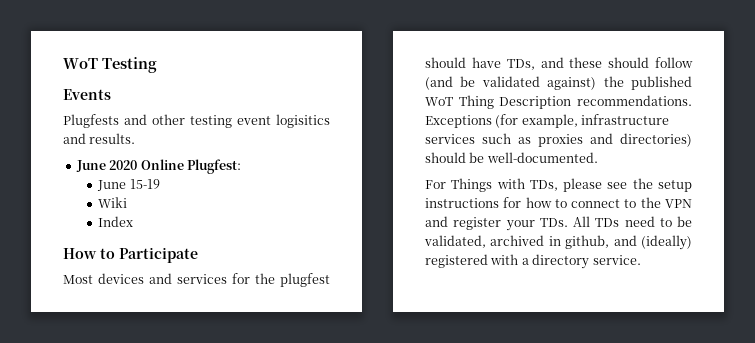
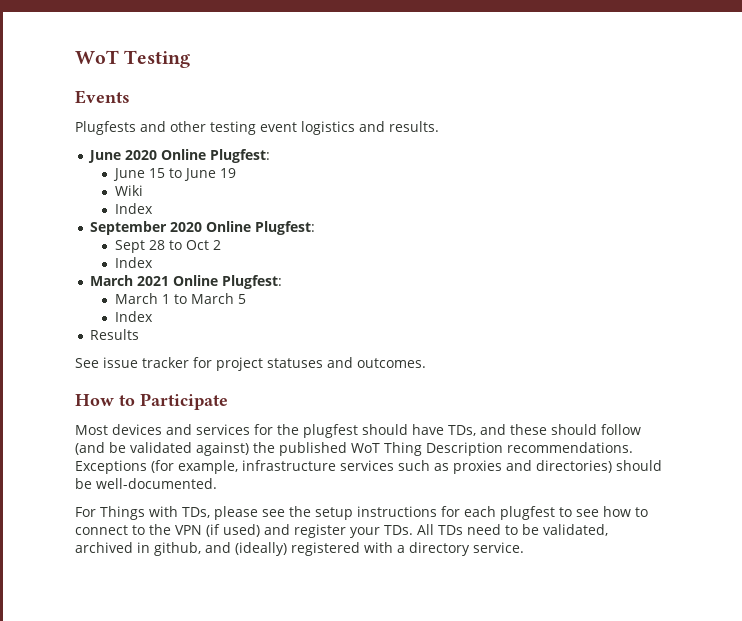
[276,114,330,128] logisitics -> [301,121,355,135] logistics
[129,179,160,189] [98,197,128,208] [98,216,134,227] 15-19 // Wiki // Index -> [148,168,236,181] [114,185,143,196] [114,203,153,214] [90,221,316,235] [114,240,221,253] [114,257,153,268] [90,275,283,289] [114,293,246,304] [114,311,153,322] [90,329,140,340] [75,357,426,371] 15 to June 19 // Wiki // Index // September 2020 Online Plugfest: // Sept 28 to Oct 2 // Index // March 2021 Online Plugfest: // March 1 to March 5 // Index // Results // See issue tracker for project statuses and outcomes.
(522, 202) none -> [464,506,599,520] each plugfest to see
(692, 203) none -> [206,524,260,537] (if used)

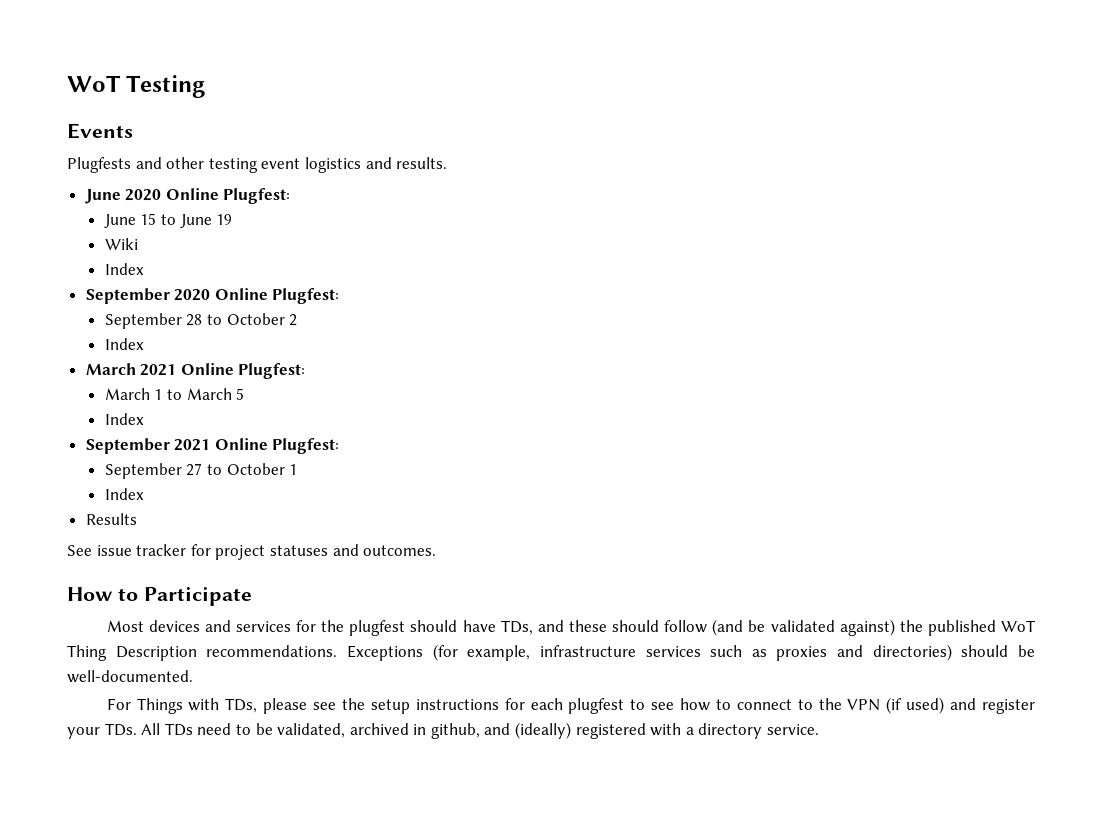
[114,240,145,253] Sept -> [104,313,182,329] September
[185,240,209,250] Oct -> [226,313,285,325] October
(153, 316) none -> [85,438,340,454] [104,463,298,479] [104,488,144,500] // September 2021 Online Plugfest: // September 27 to October 1 // Index

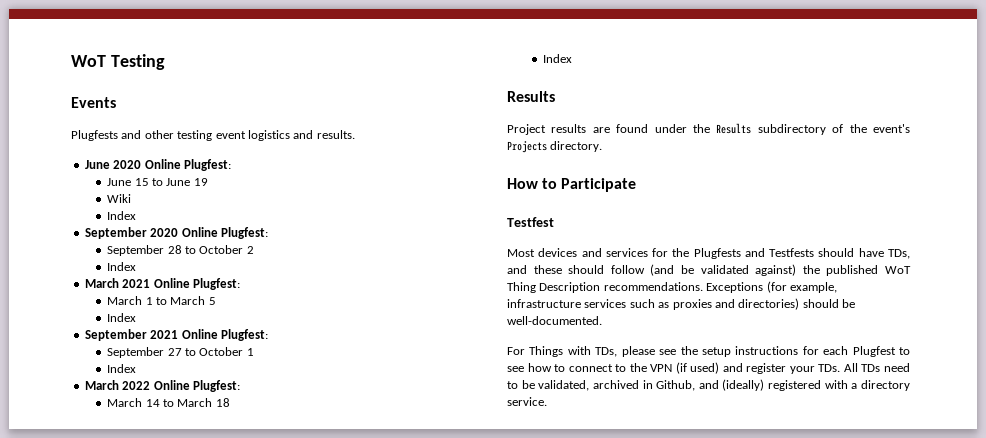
[85,513,137,525] [67,544,437,560] Results // See issue tracker for project statuses and outcomes. -> [84,380,240,392] [107,398,230,407] [543,54,573,63] [507,91,555,102] [507,123,910,135] [507,141,603,153] March 2022 Online Plugfest: // March 14 to March 18 // Index // Results // Project results are found under the Results subdirectory of the event's Projects directory.
(252, 596) none -> [507,217,554,227] // Testfest
[349,620,406,636] plugfest -> [693,248,815,259] Plugfests and Testfests
[568,698,625,714] plugfest -> [852,346,896,357] Plugfest
[430,723,480,739] github, -> [656,380,696,391] Github,

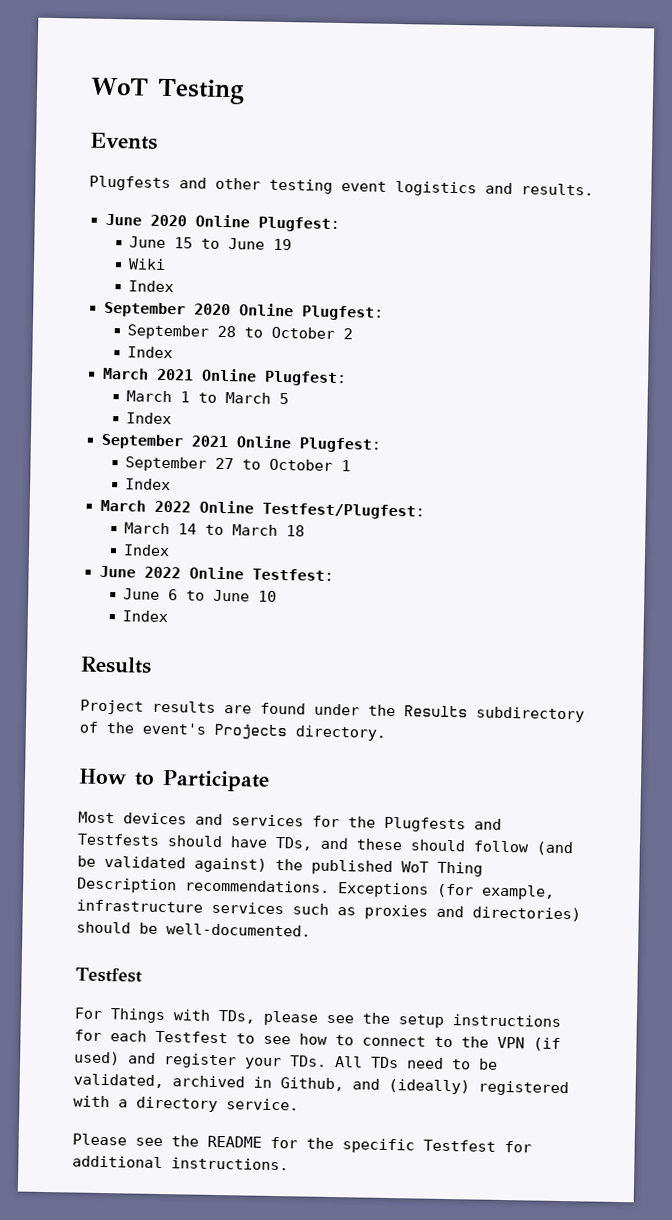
[192,380,240,392] Plugfest: -> [261,502,425,520] Testfest/Plugfest:
(573, 58) none -> [98,565,334,581] [123,588,278,602] [122,610,169,623] // June 2022 Online Testfest: // June 6 to June 10 // Index
[507,217,554,227] // Testfest -> (270, 781) none
(602, 320) none -> [75,967,142,983] // Testfest
[852,346,896,357] Plugfest -> [155,1030,228,1044] Testfest
(547, 401) none -> [72,1133,532,1154] [72,1155,289,1171] // Please see the README for the specific Testfest for additional instructions.

